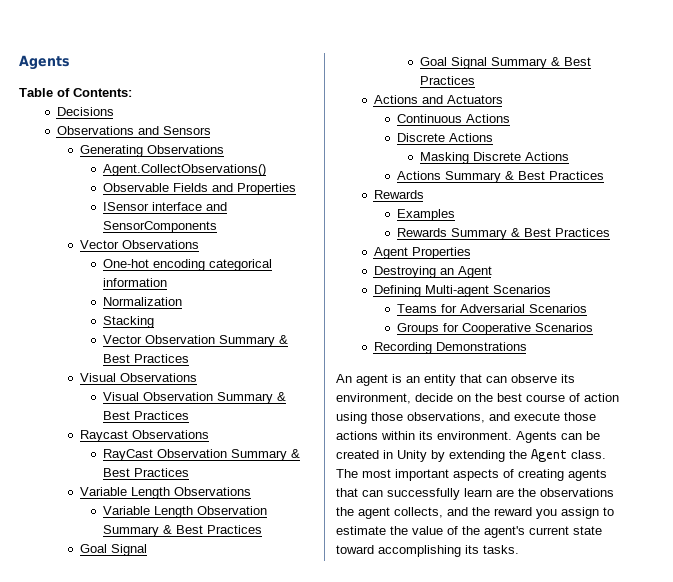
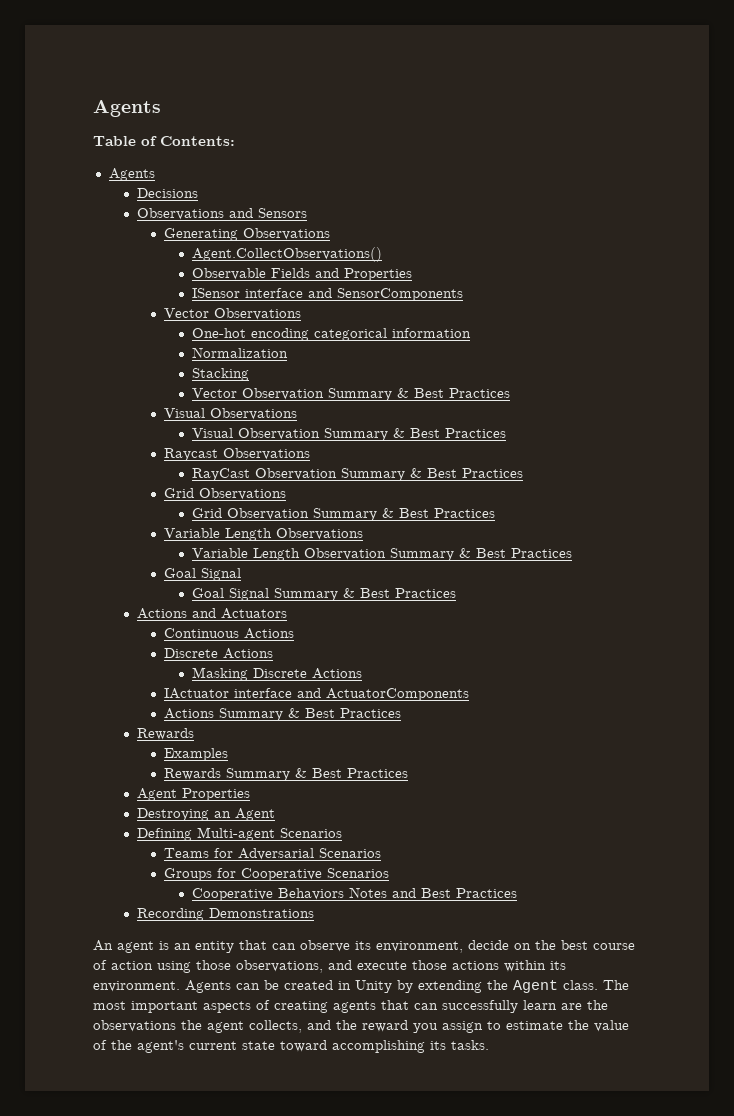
(132, 92) none -> [108,168,155,181] // Agents
(189, 472) none -> [164,488,287,500] [191,508,495,521] // Grid Observations // Grid Observation Summary & Best Practices
(569, 156) none -> [164,688,470,701] // IActuator interface and ActuatorComponents
(593, 327) none -> [191,887,517,901] // Cooperative Behaviors Notes and Best Practices

